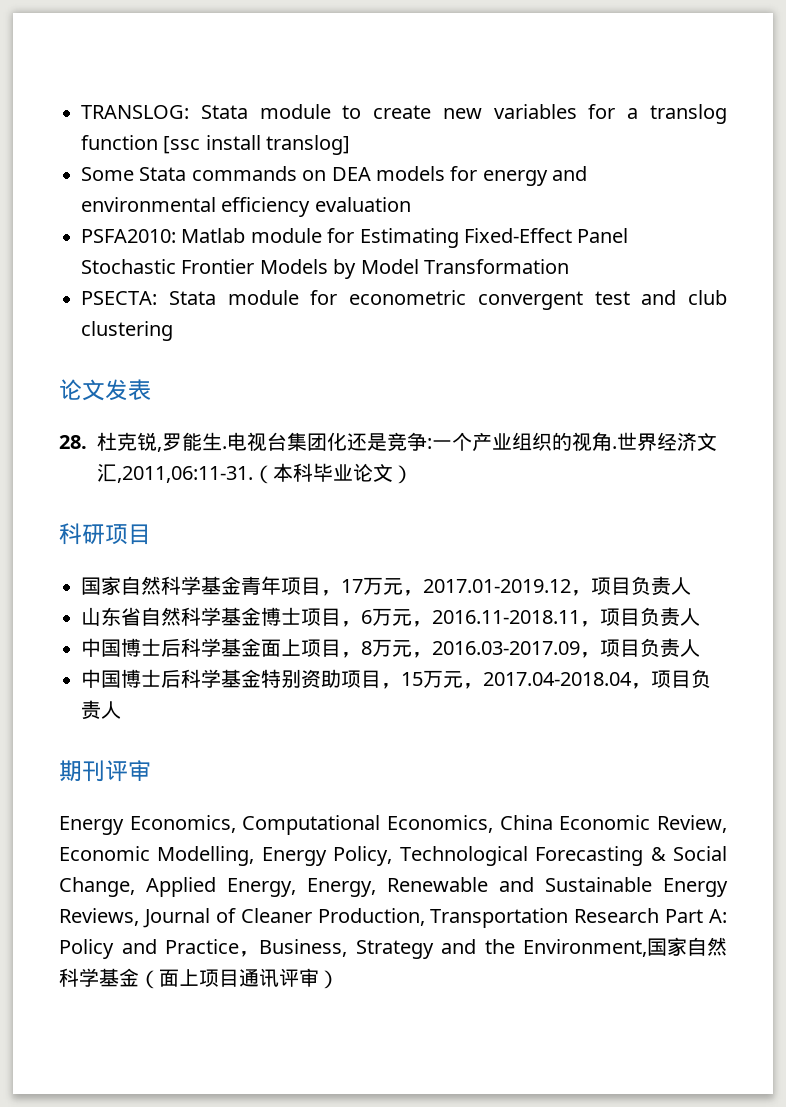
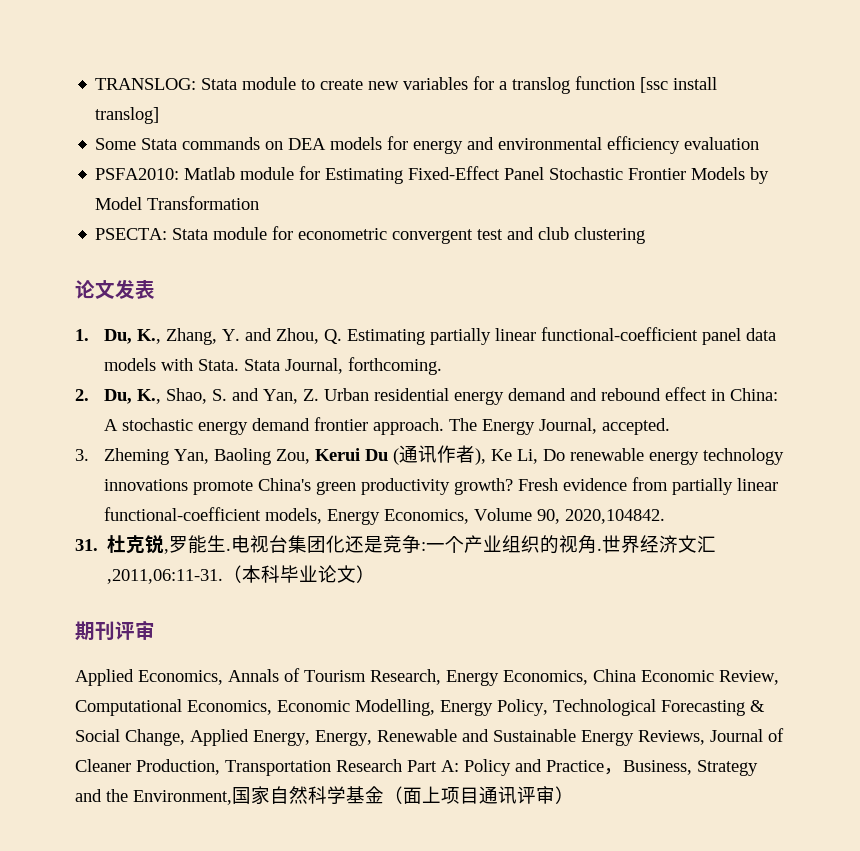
[59,435,87,449] 28. -> [75,327,777,345] [104,357,443,375] [75,387,779,405] [104,417,671,435] [75,445,785,465] [104,477,779,495] [104,507,666,525] [75,539,98,551] 1. Du, K., Zhang, Y. and Zhou, Q. Estimating partially linear functional-coefficient panel data models with Stata. Stata Journal, forthcoming. // 2. Du, K., Shao, S. and Yan, Z. Urban residential energy demand and rebound effect in China: A stochastic energy demand frontier approach. The Energy Journal, accepted. // 3. Zheming Yan, Baoling Zou, Kerui Du (通讯作者), Ke Li, Do renewable energy technology innovations promote China's green productivity growth? Fresh evidence from partially linear functional-coefficient models, Energy Economics, Volume 90, 2020,104842. // 31.
[59,523,151,545] [81,576,691,596] [81,607,700,627] [81,638,700,658] [81,669,711,689] [81,700,121,720] [59,760,151,782] [59,815,381,835] 科研项目 // 国家自然科学基金青年项目，17万元，2017.01-2019.12，项目负责人 // 山东省自然科学基金博士项目，6万元，2016.11-2018.11，项目负责人 // 中国博士后科学基金面上项目，8万元，2016.03-2017.09，项目负责人 // 中国博士后科学基金特别资助项目，15万元，2017.04-2018.04，项目负责人 // 期刊评审 // Energy Economics, Computational -> [75,620,155,641] [75,668,499,686] 期刊评审 // Applied Economics, Annals of Tourism Research, Energy
(728, 824) none -> [75,699,272,716] Computational Economics,

